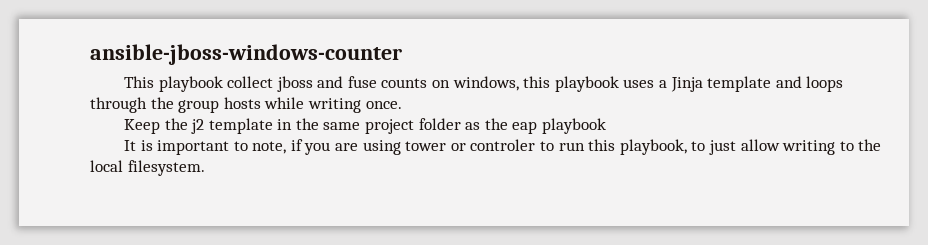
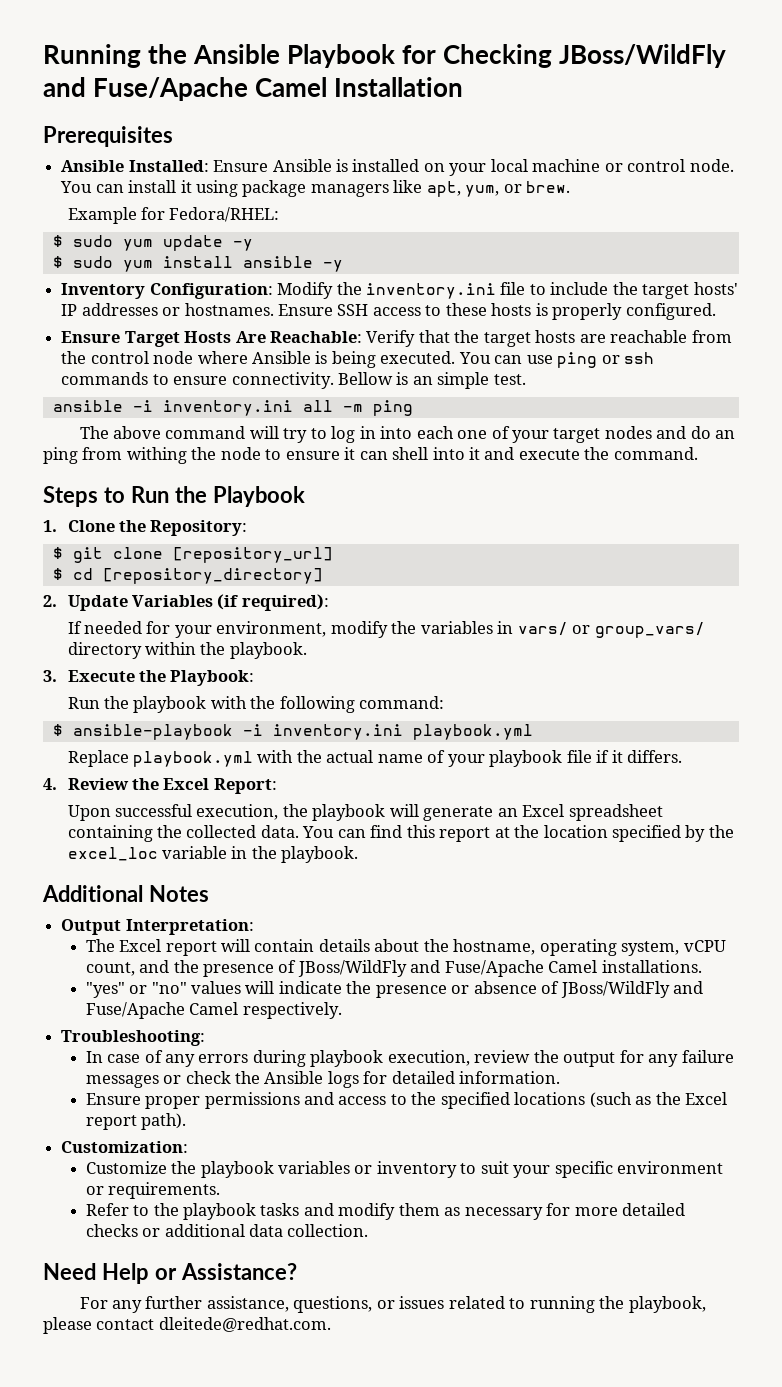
[90,44,402,65] [123,76,844,92] [90,97,402,113] [123,118,606,134] [123,139,882,155] [90,160,205,176] ansible-jboss-windows-counter // This playbook collect jboss and fuse counts on windows, this playbook uses a Jinja template and loops through the group hosts while writing once. // Keep the j2 template in the same project folder as the eap playbook // It is important to note, if you are using tower or controler to run this playbook, to just allow writing to the local filesystem. -> [43,44,727,68] [43,77,464,101] [43,126,173,147] [61,159,734,176] [60,180,571,197] [67,207,280,224] [52,235,253,251] [52,256,343,272] [61,282,738,299] [61,303,716,320] [61,330,732,347] [61,351,655,368] [61,372,526,389] [52,400,413,416] [79,426,736,443] [43,447,698,464] [43,486,305,507] [43,520,248,536] [52,547,333,563] [52,568,323,584] [43,594,329,611] [67,621,705,638] [67,642,307,659] [43,670,255,686] [67,696,445,713] [52,724,533,740] [67,750,682,767] [43,778,277,794] [67,804,663,821] [67,825,734,842] [67,846,359,863] [42,885,209,902] [61,919,254,935] [85,939,726,956] [85,960,702,977] [85,981,704,998] [85,1002,342,1019] [61,1030,206,1046] [85,1050,734,1067] [85,1071,561,1088] [85,1092,728,1109] [85,1113,187,1130] [61,1141,189,1153] [85,1161,724,1178] [85,1182,221,1199] [85,1203,686,1220] [85,1224,369,1237] [43,1263,297,1284] [79,1296,706,1313] [43,1317,331,1334] Running the Ansible Playbook for Checking JBoss/WildFly and Fuse/Apache Camel Installation // Prerequisites // Ansible Installed: Ensure Ansible is installed on your local machine or control node. You can install it using package managers like apt, yum, or brew. // Example for Fedora/RHEL: // $ sudo yum update -y // $ sudo yum install ansible -y // Inventory Configuration: Modify the inventory.ini file to include the target hosts' IP addresses or hostnames. Ensure SSH access to these hosts is properly configured. // Ensure Target Hosts Are Reachable: Verify that the target hosts are reachable from the control node where Ansible is being executed. You can use ping or ssh commands to ensure connectivity. Bellow is an simple test. // ansible -i inventory.ini all -m ping // The above command will try to log in into each one of your target nodes and do an ping from withing the node to ensure it can shell into it and execute the command. // Steps to Run the Playbook // 1. Clone the Repository: // $ git clone [repository_url] // $ cd [repository_directory] // 2. Update Variables (if required): // If needed for your environment, modify the variables in vars/ or group_vars/ directory within the playbook. // 3. Execute the Playbook: // Run the playbook with the following command: // $ ansible-playbook -i inventory.ini playbook.yml // Replace playbook.yml with the actual name of your playbook file if it differs. // 4. Review the Excel Report: // Upon successful execution, the playbook will generate an Excel spreadsheet containing the collected data. You can find this report at the location specified by the excel_loc variable in the playbook. // Additional Notes // Output Interpretation: // The Excel report will contain details about the hostname, operating system, vCPU count, and the presence of JBoss/WildFly and Fuse/Apache Camel installations. // "yes" or "no" values will indicate the presence or absence of JBoss/WildFly and Fuse/Apache Camel respectively. // Troubleshooting: // In case of any errors during playbook execution, review the output for any failure messages or check the Ansible logs for detailed information. // Ensure proper permissions and access to the specified locations (such as the Excel report path). // Customization: // Customize the playbook variables or inventory to suit your specific environment or requirements. // Refer to the playbook tasks and modify them as necessary for more detailed checks or additional data collection. // Need Help or Assistance? // For any further assistance, questions, or issues related to running the playbook, please contact dleitede@redhat.com.

